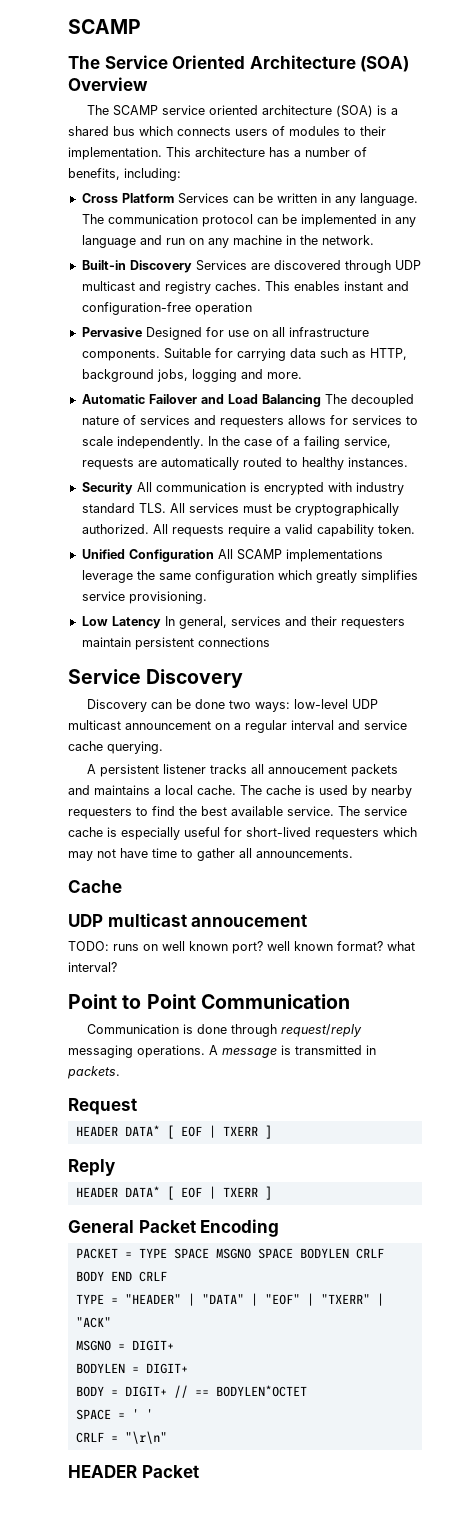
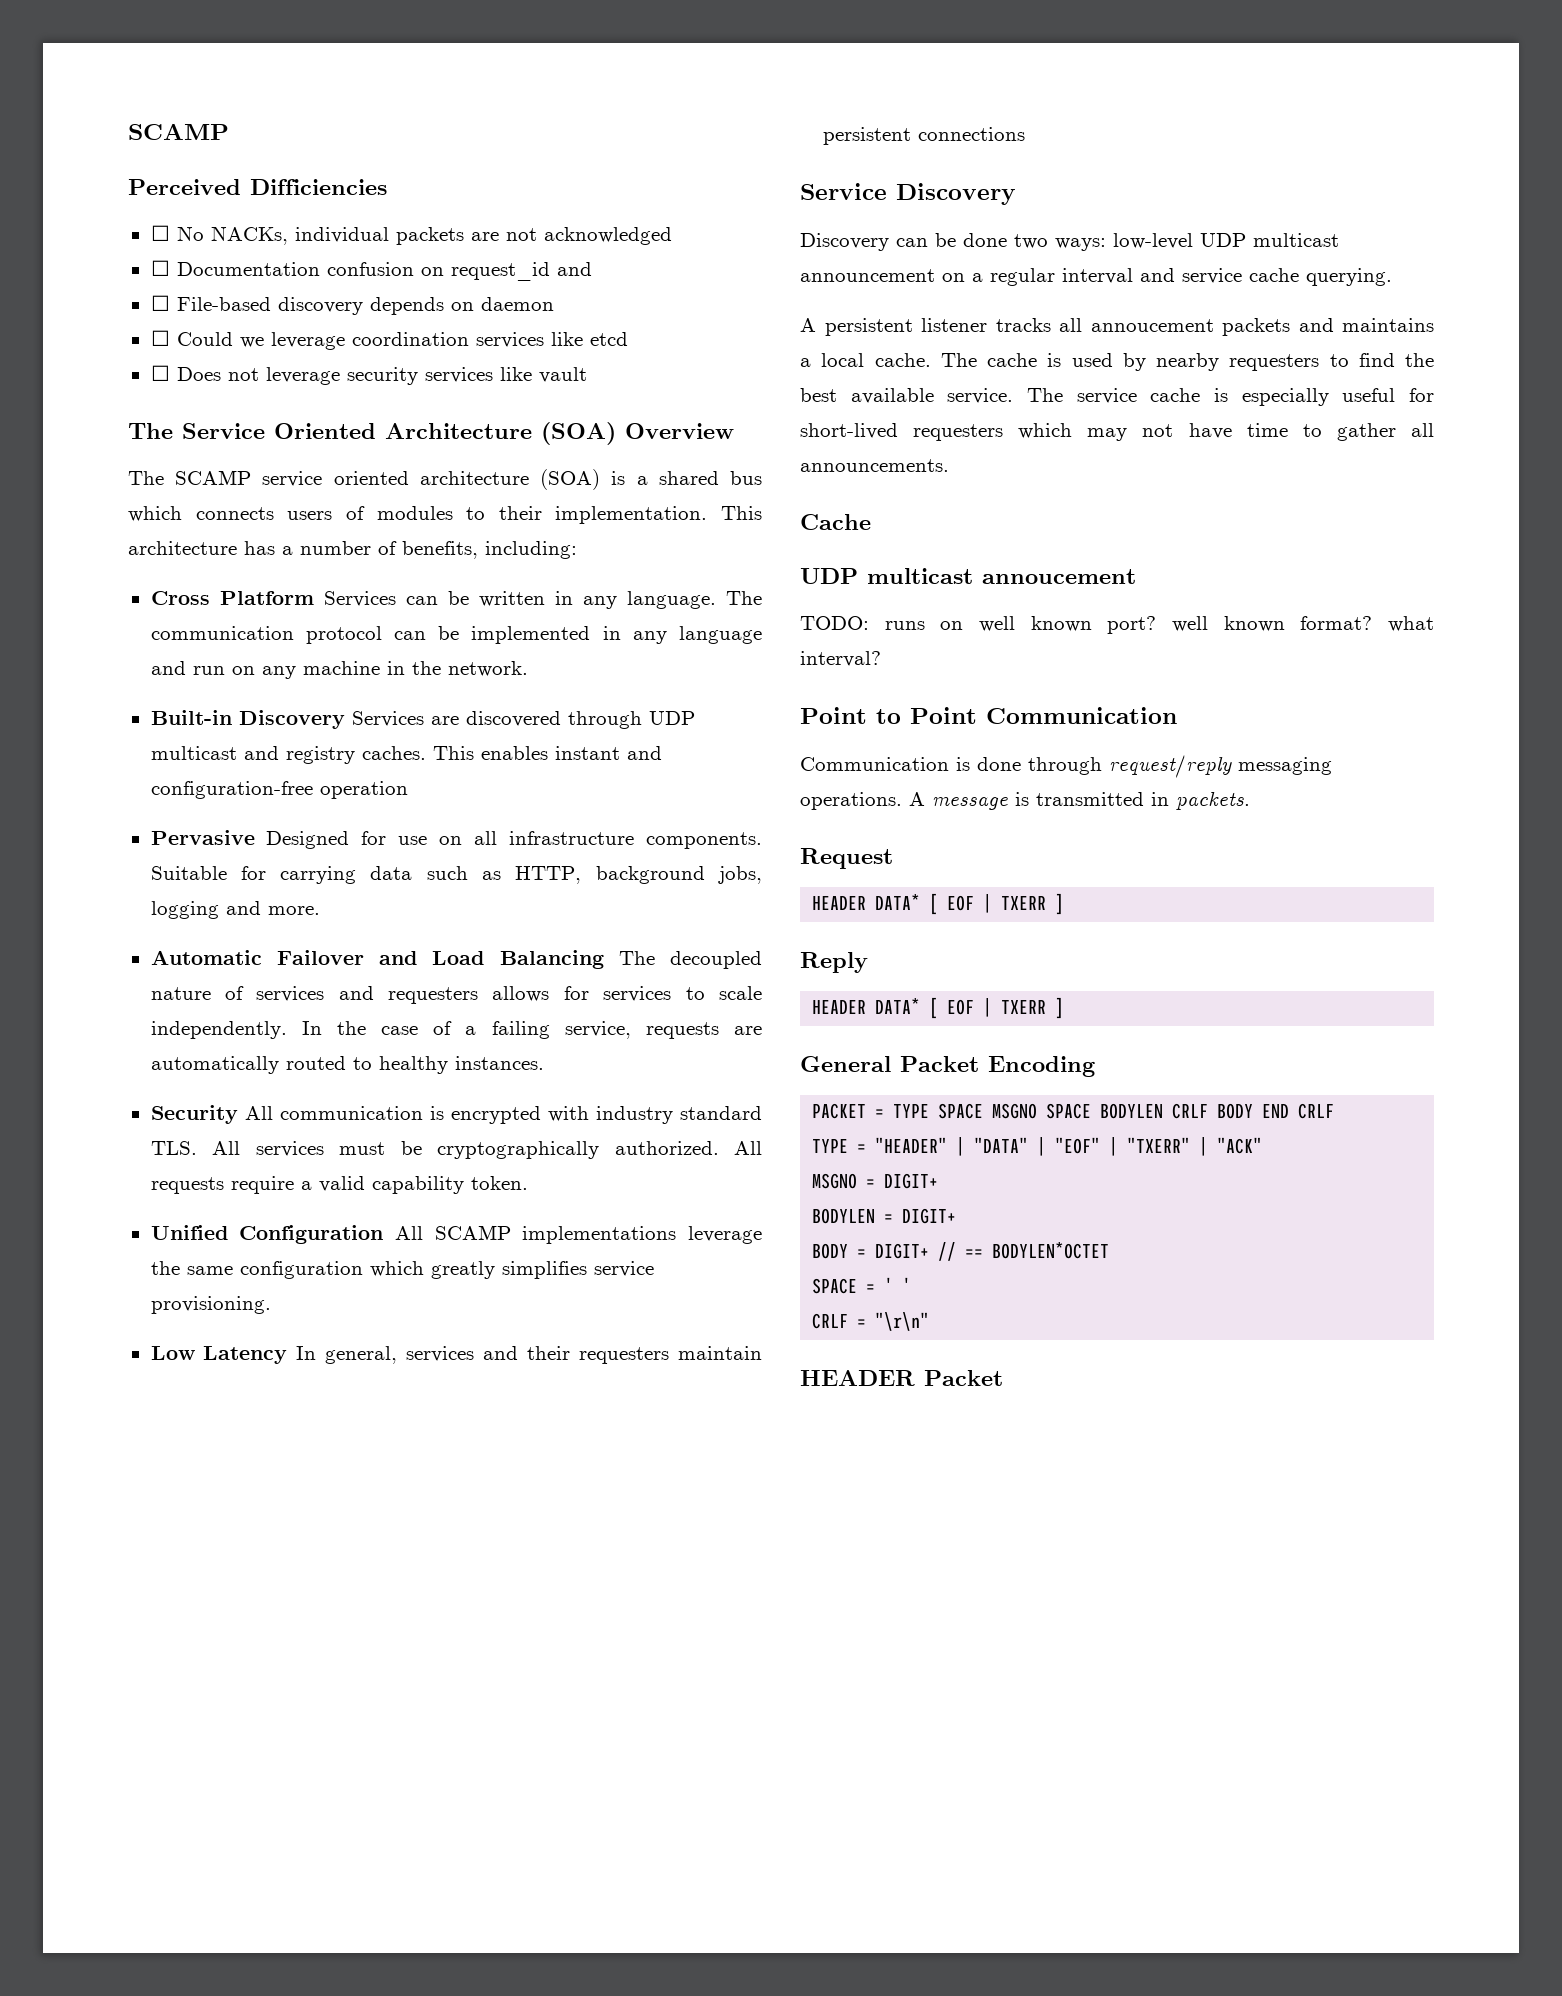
[68,19,141,34] SCAMP -> [128,123,229,140] [128,179,387,195] [150,225,672,245] [150,260,592,281] [150,295,554,315] [150,330,628,350] [150,365,587,385] SCAMP // Perceived Difficiencies // ☐ No NACKs, individual packets are not acknowledged // ☐ Documentation confusion on request_id and // ☐ File-based discovery depends on daemon // ☐ Could we leverage coordination services like etcd // ☐ Does not leverage security services like vault

